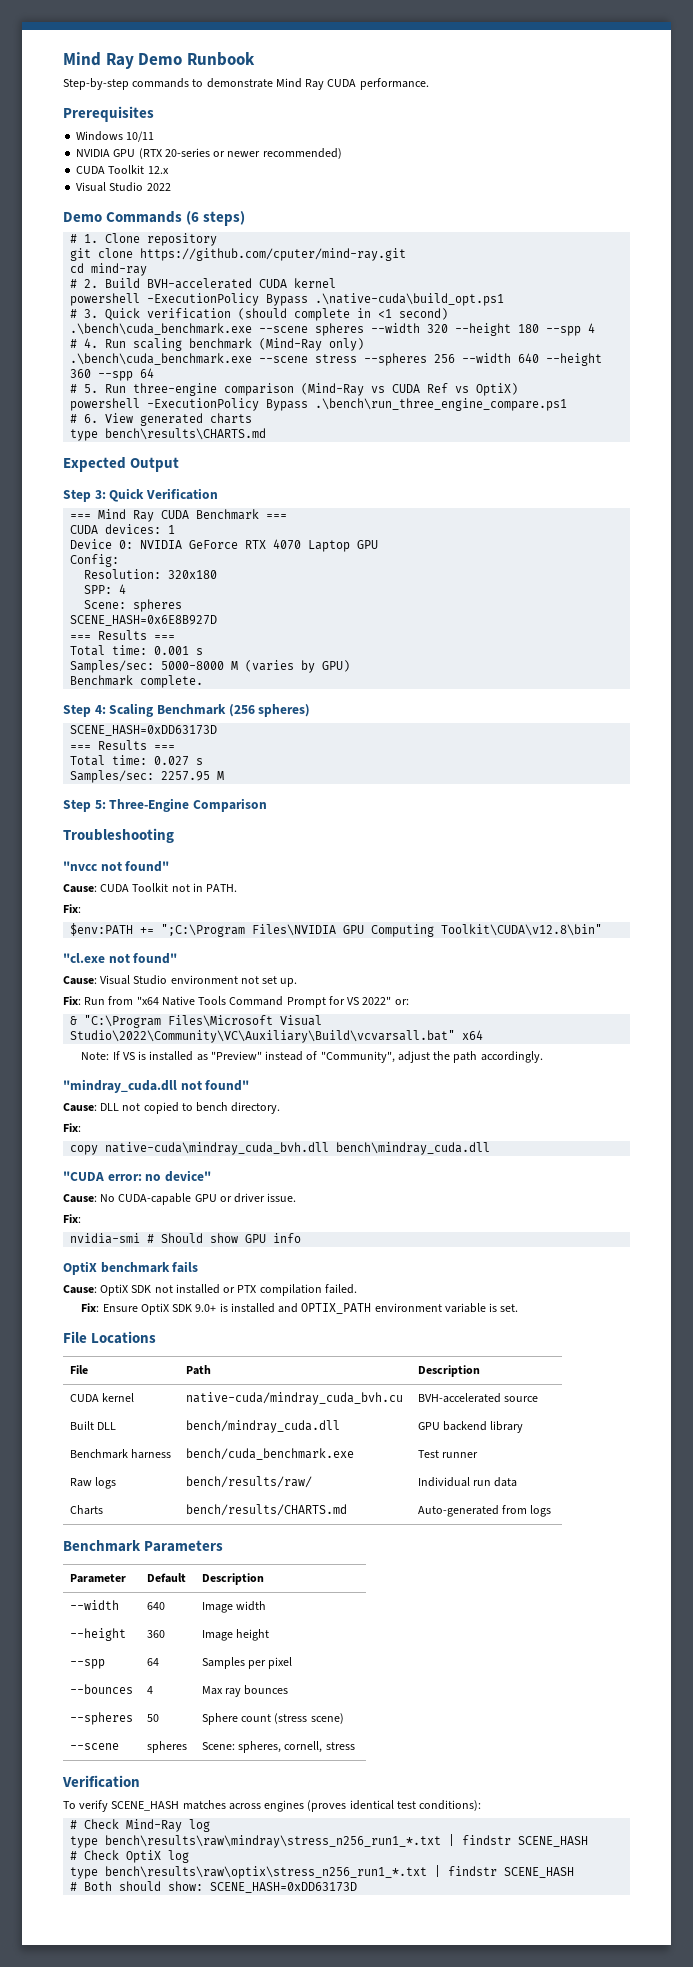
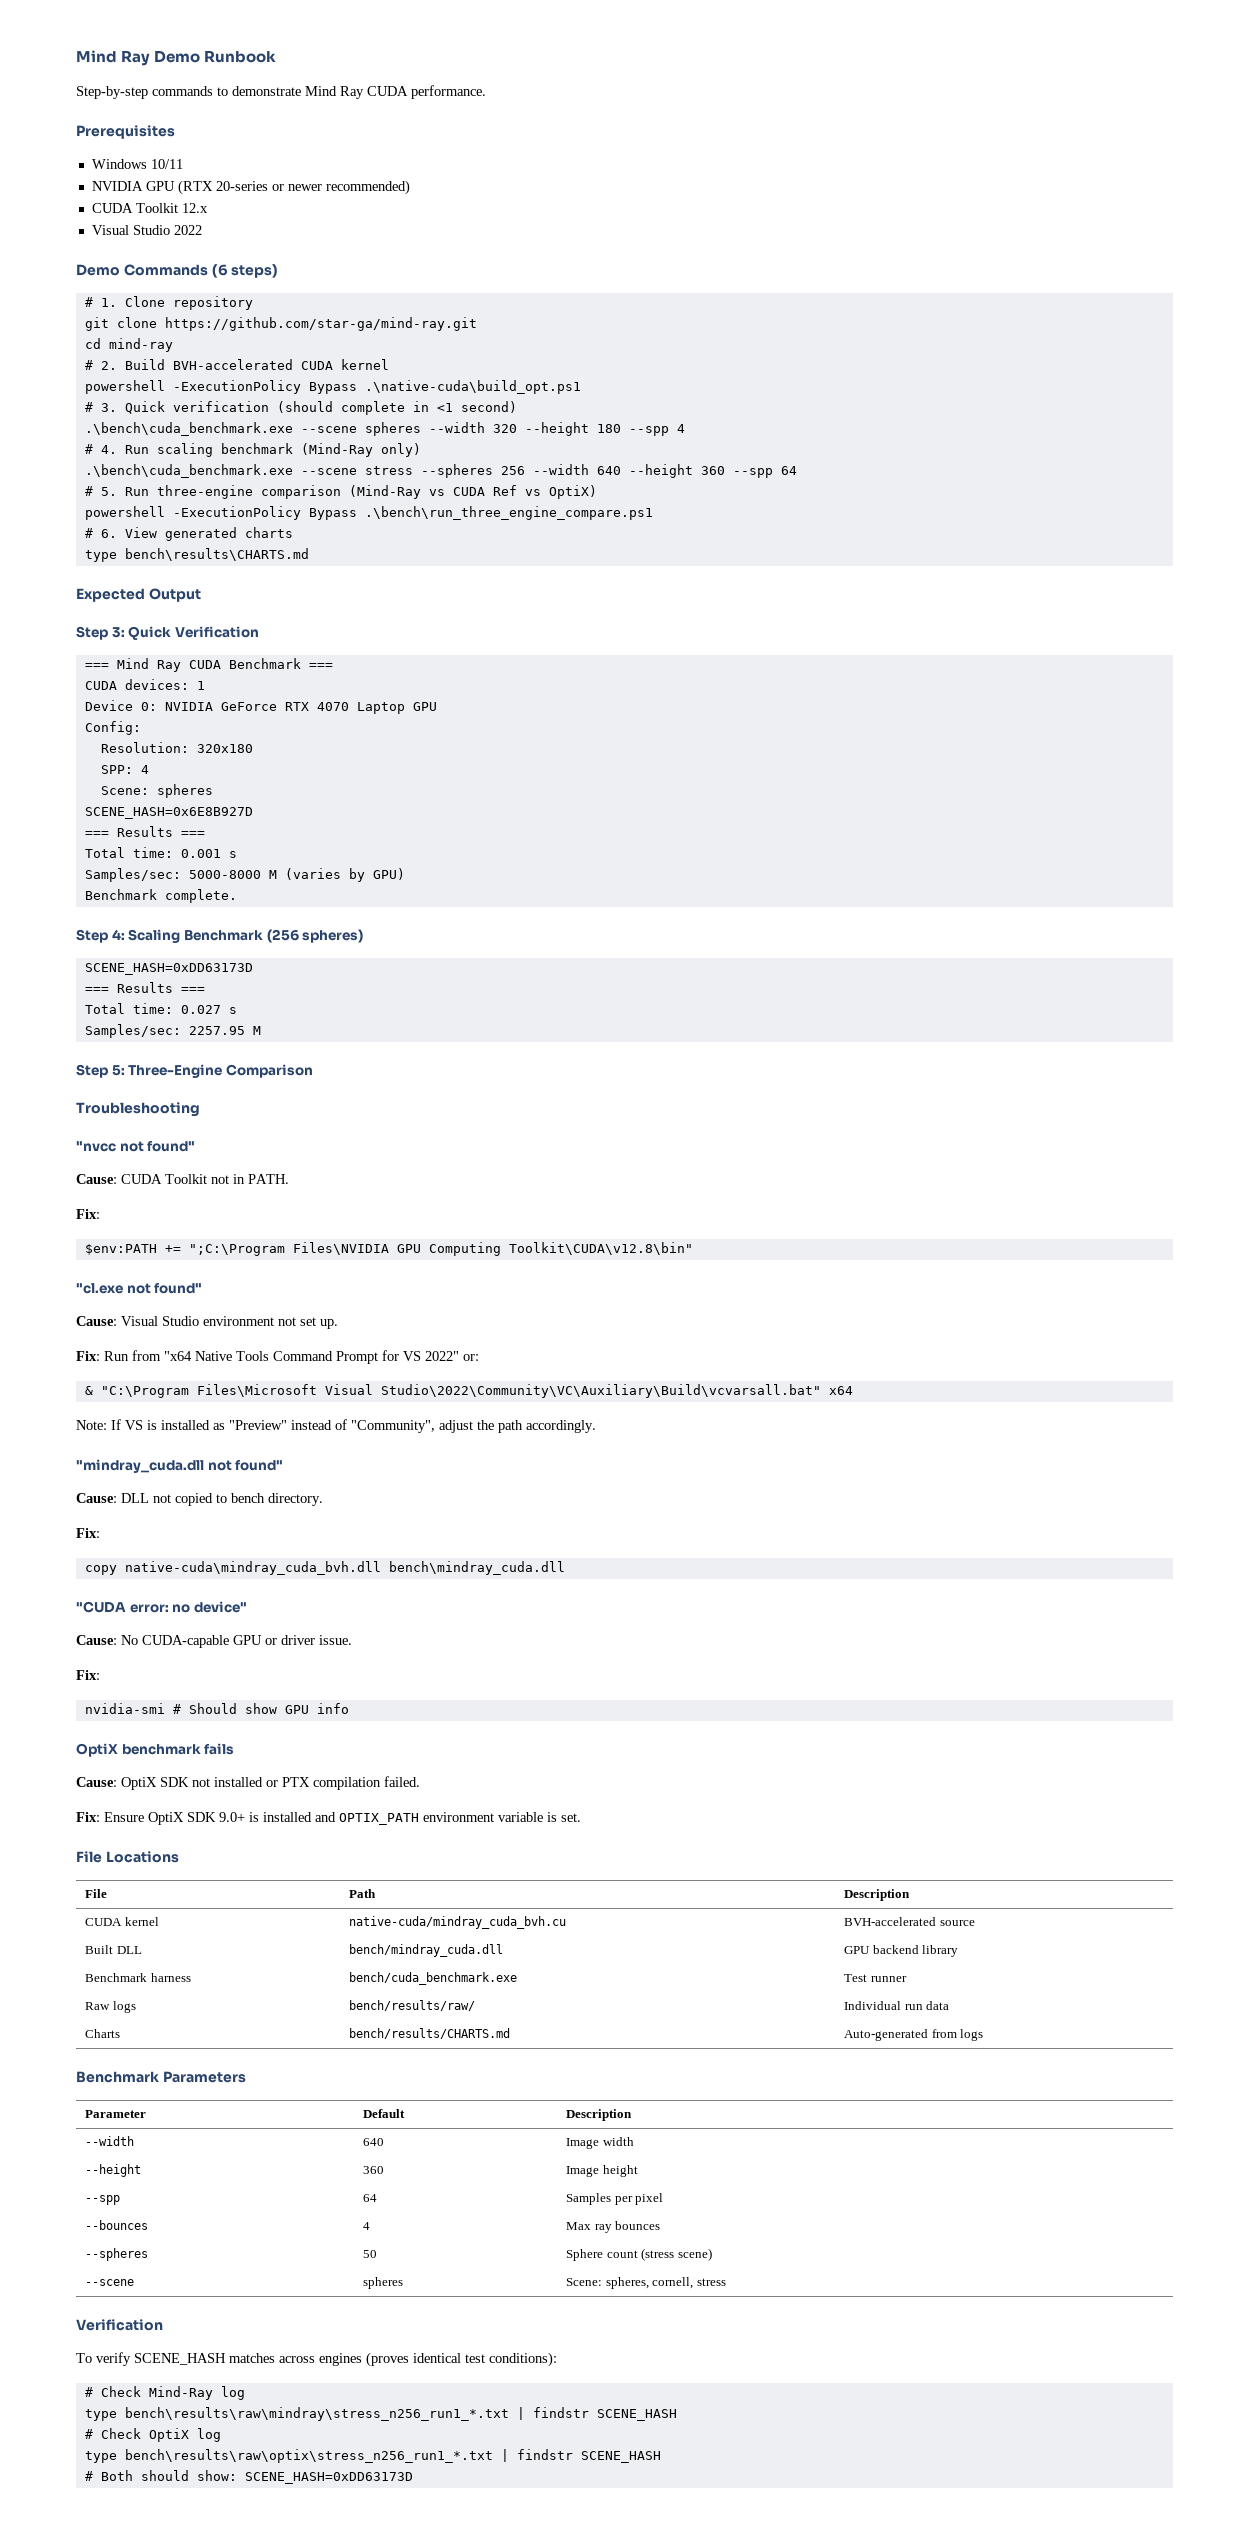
[140,248,407,261] https://github.com/cputer/mind-ray.git -> [164,317,477,331] https://github.com/star-ga/mind-ray.git

